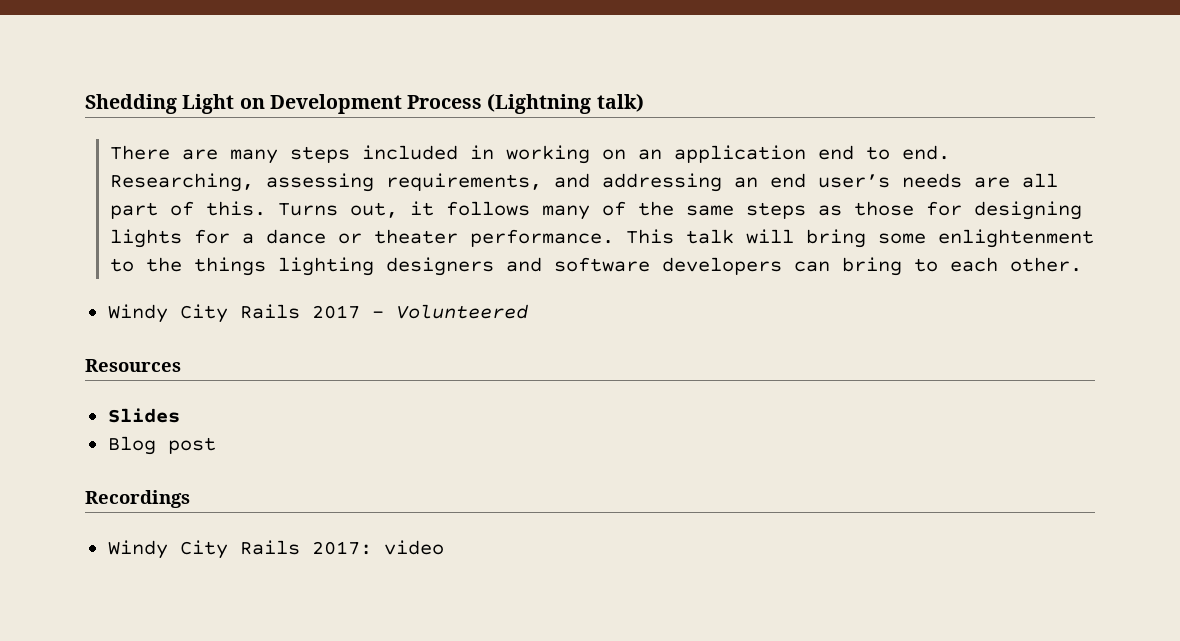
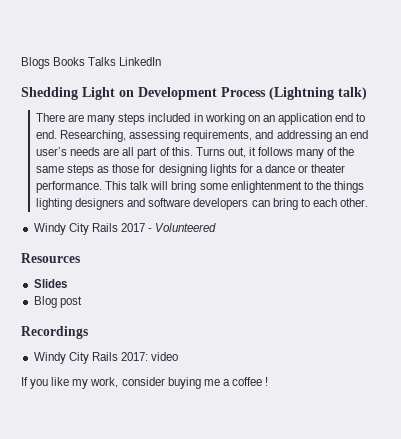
(85, 104) none -> [21,57,162,69] Blogs Books Talks LinkedIn //
(444, 547) none -> [21,377,269,389] // If you like my work, consider buying me a coffee !

